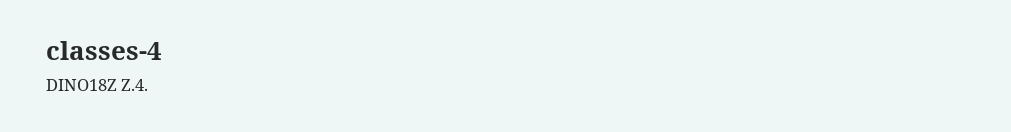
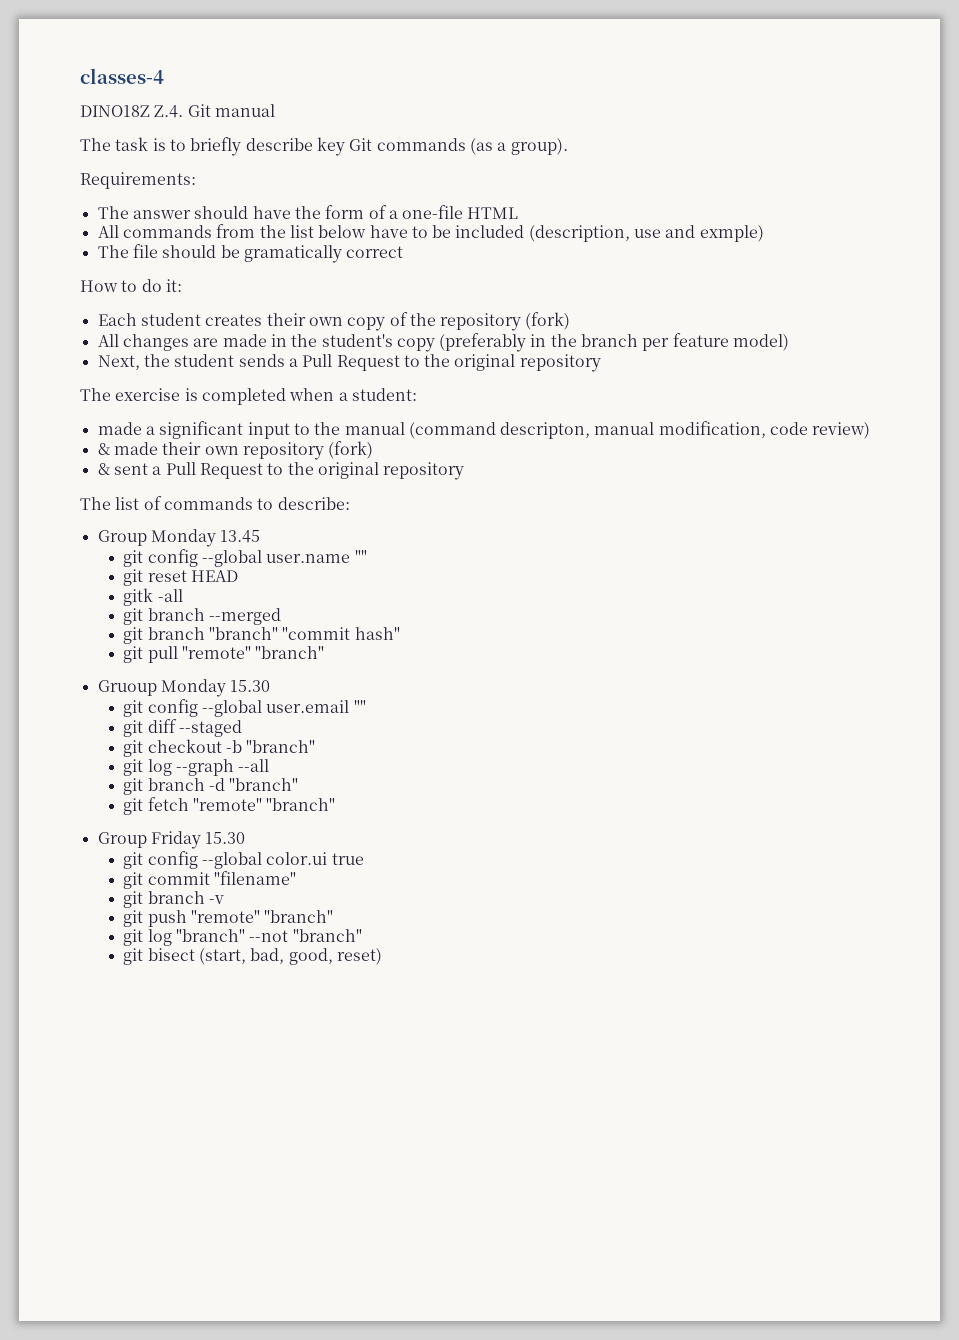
(149, 85) none -> [187,104,275,117] [80,137,568,156] [80,172,196,189] [97,205,519,219] [97,224,764,242] [97,244,404,263] [80,279,182,292] [97,312,571,331] [97,333,790,352] [97,354,601,372] [80,388,417,405] [97,421,871,439] [97,441,374,460] [97,462,465,480] [80,496,350,510] [97,529,261,547] [123,549,367,567] [123,569,239,586] [123,588,183,606] [123,608,282,625] [123,627,400,644] [123,646,325,663] [97,679,271,697] [123,699,366,717] [123,719,243,737] [123,739,316,757] [123,759,270,776] [123,778,299,795] [123,797,336,815] [97,831,246,849] [123,851,364,869] [123,871,297,889] [123,891,225,908] [123,910,334,927] [123,929,362,946] [123,948,383,965] Git manual // The task is to briefly describe key Git commands (as a group). // Requirements: // The answer should have the form of a one-file HTML // All commands from the list below have to be included (description, use and exmple) // The file should be gramatically correct // How to do it: // Each student creates their own copy of the repository (fork) // All changes are made in the student's copy (preferably in the branch per feature model) // Next, the student sends a Pull Request to the original repository // The exercise is completed when a student: // made a significant input to the manual (command descripton, manual modification, code review) // & made their own repository (fork) // & sent a Pull Request to the original repository // The list of commands to describe: // Group Monday 13.45 // git config --global user.name "" // git reset HEAD // gitk -all // git branch --merged // git branch "branch" "commit hash" // git pull "remote" "branch" // Gruoup Monday 15.30 // git config --global user.email "" // git diff --staged // git checkout -b "branch" // git log --graph --all // git branch -d "branch" // git fetch "remote" "branch" // Group Friday 15.30 // git config --global color.ui true // git commit "filename" // git branch -v // git push "remote" "branch" // git log "branch" --not "branch" // git bisect (start, bad, good, reset)

